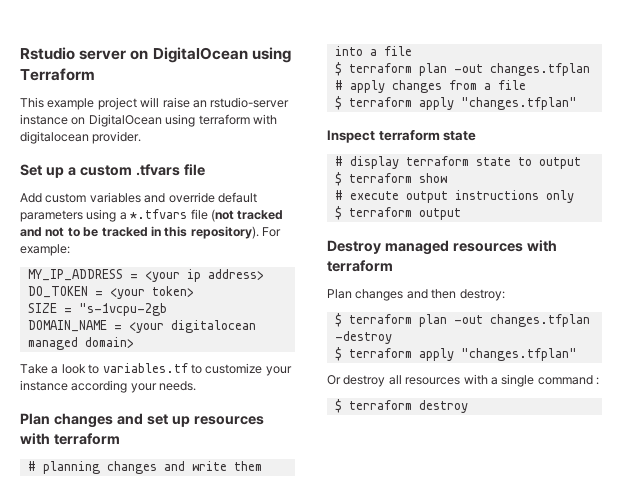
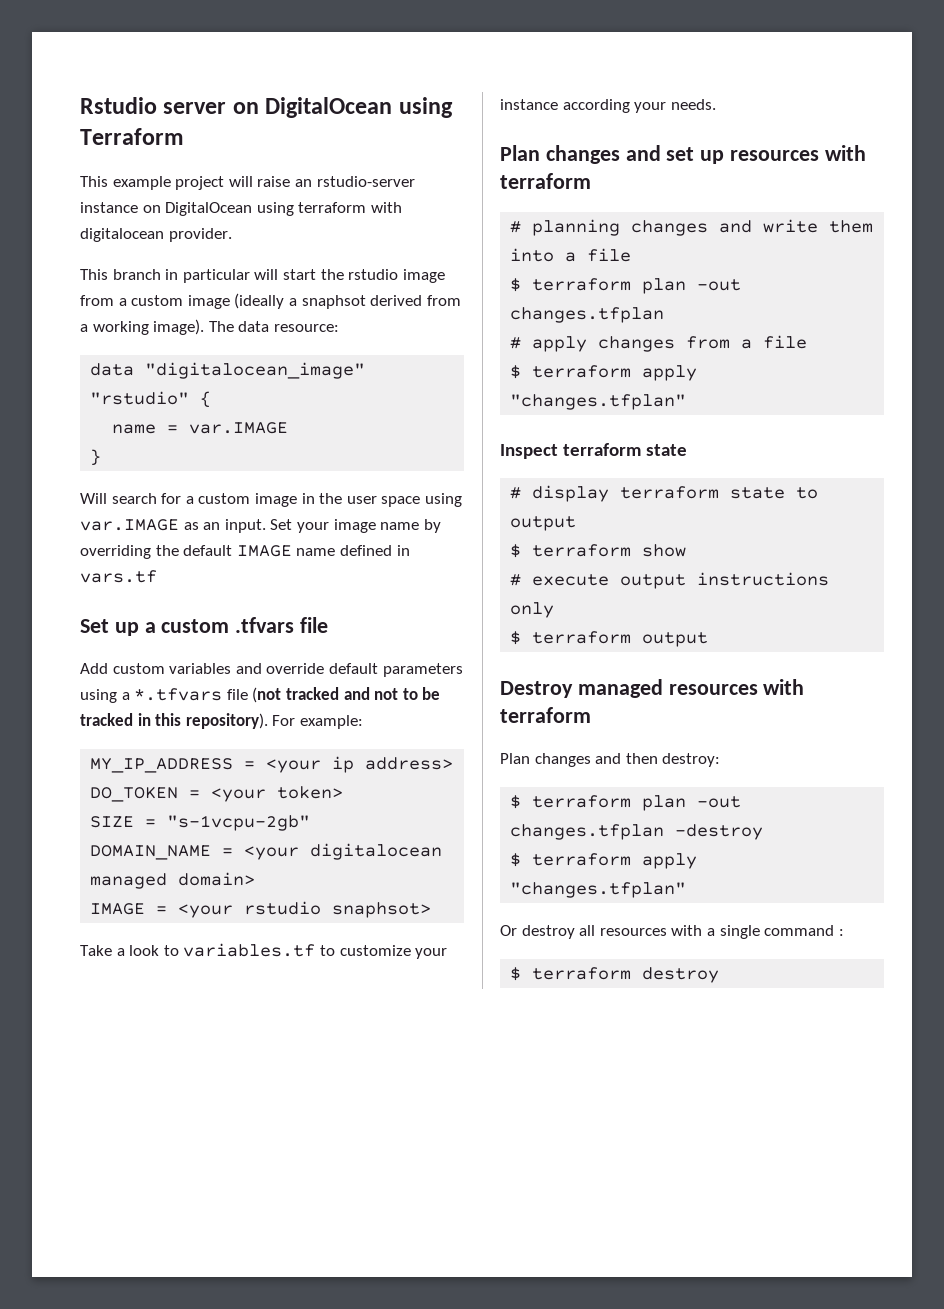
(142, 137) none -> [80,269,445,283] [80,293,461,309] [80,319,339,335] [90,362,366,379] [90,391,212,408] [112,422,289,434] [90,449,102,466] [80,493,462,507] [80,519,441,533] [80,545,410,559] [80,570,157,583] // This branch in particular will start the rstudio image from a custom image (ideally a snaphsot derived from a working image). The data resource: // data "digitalocean_image" "rstudio" { // name = var.IMAGE // } // Will search for a custom image in the user space using var.IMAGE as an input. Set your image name by overriding the default IMAGE name defined in vars.tf
[78,303,167,316] "s-1vcpu-2gb -> [167,815,311,831] "s-1vcpu-2gb"
(134, 342) none -> [90,901,432,918] // IMAGE = <your rstudio snaphsot>

